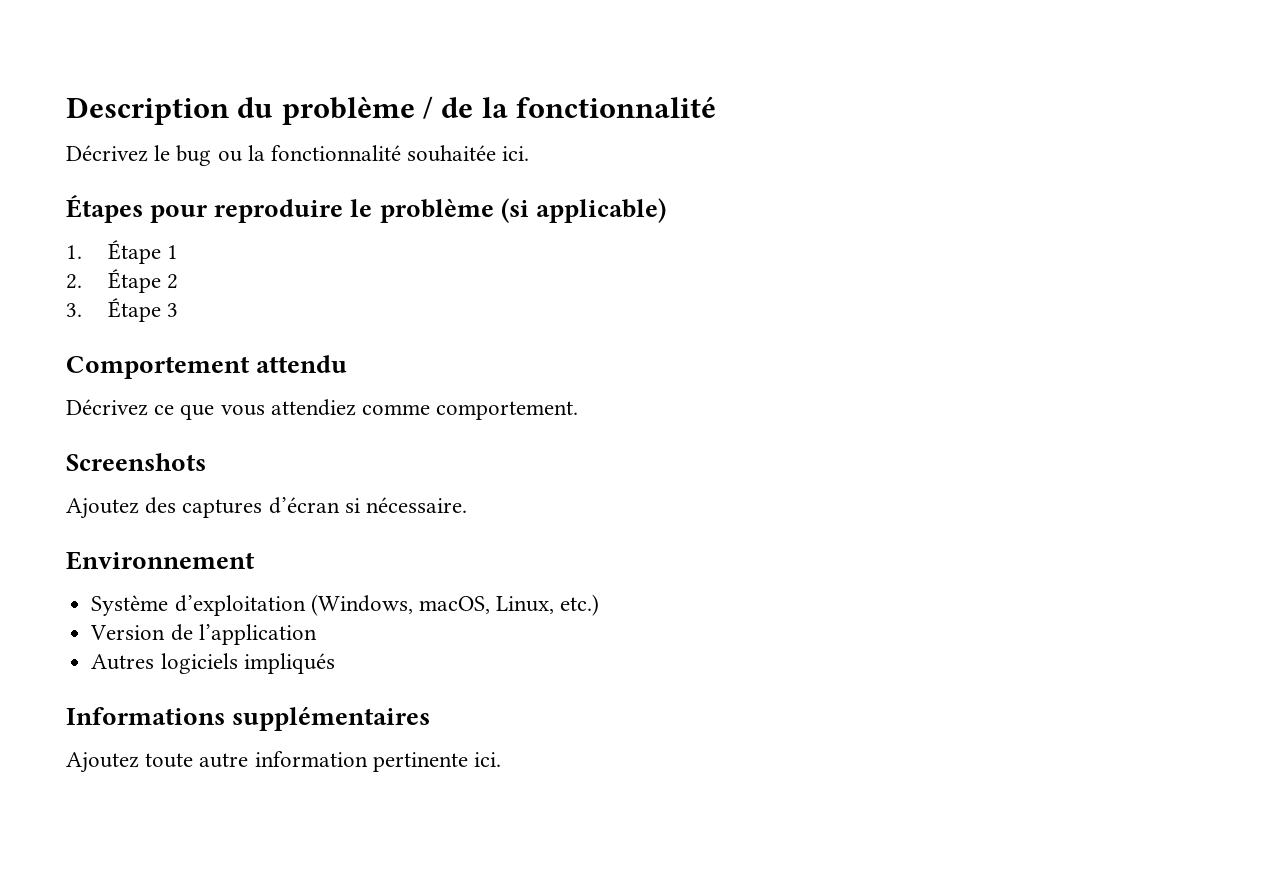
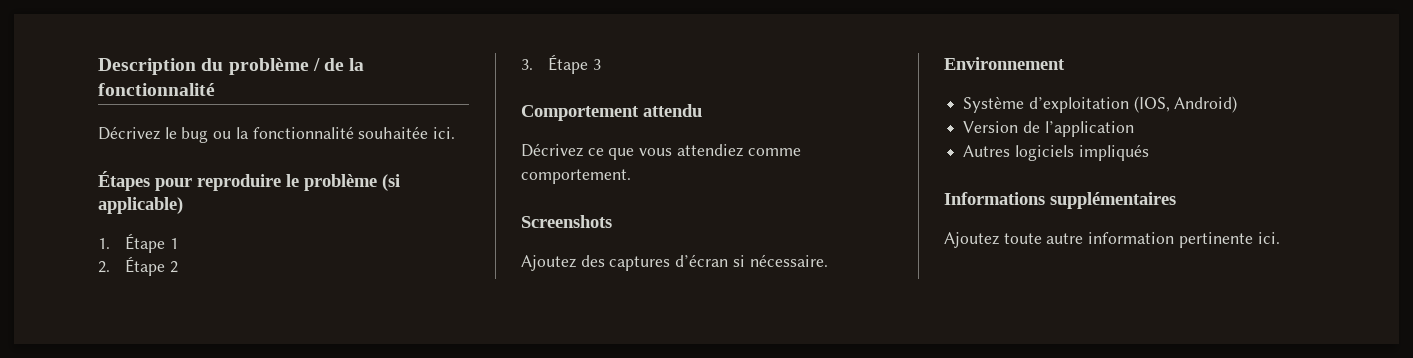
[310,594,600,616] (Windows, macOS, Linux, etc.) -> [1133,96,1238,113] (IOS, Android)

